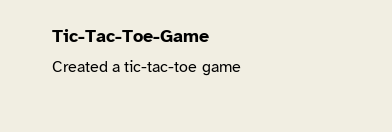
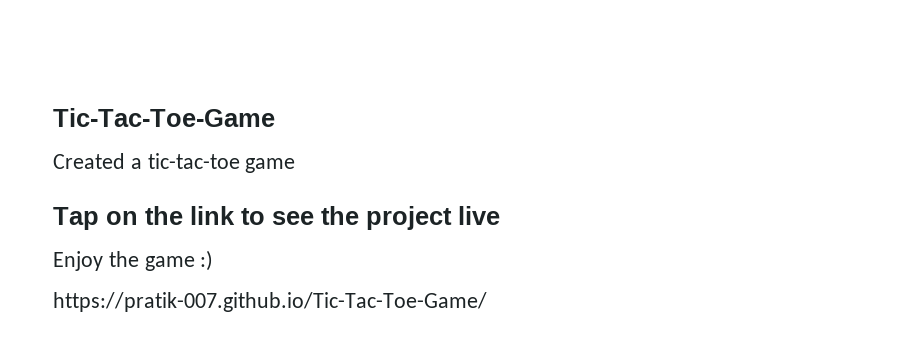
(241, 70) none -> [53,206,500,230] [53,250,214,271] [53,292,487,312] // Tap on the link to see the project live // Enjoy the game :) // https://pratik-007.github.io/Tic-Tac-Toe-Game/

